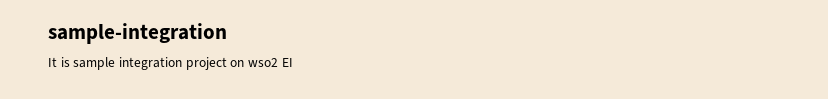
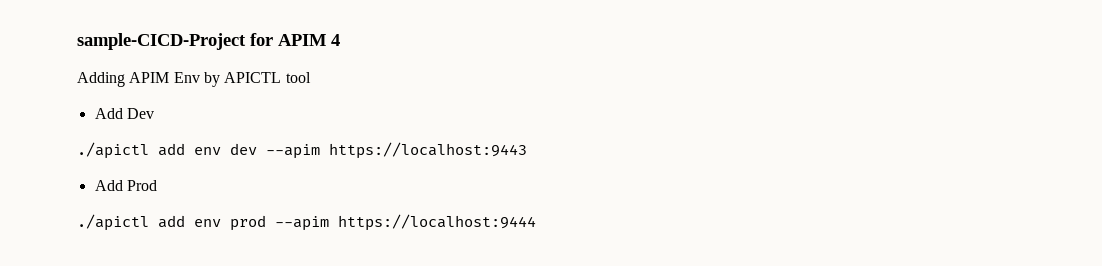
[48,23,227,44] [48,57,293,70] sample-integration // It is sample integration project on wso2 EI -> [77,33,340,50] [77,72,311,87] [94,108,154,119] [77,142,527,159] [94,180,157,191] [77,214,536,231] sample-CICD-Project for APIM 4 // Adding APIM Env by APICTL tool // Add Dev // ./apictl add env dev --apim https://localhost:9443 // Add Prod // ./apictl add env prod --apim https://localhost:9444

